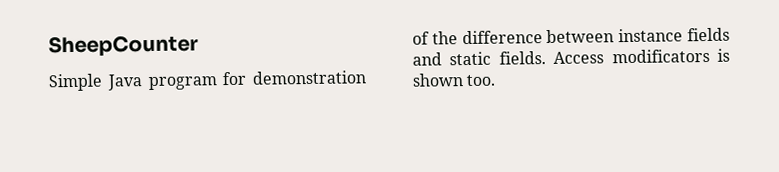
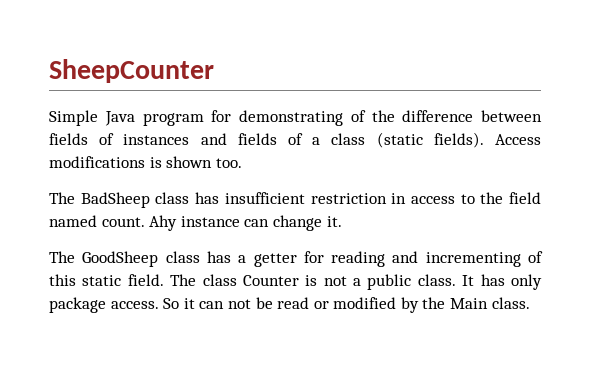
[252,70,366,85] demonstration -> [239,110,343,126] demonstrating
[618,27,730,43] [412,48,730,66] [412,73,497,87] instance fields and static fields. Access modificators is shown too. -> [49,132,541,148] [49,156,242,168] [49,192,541,208] [49,215,342,231] [49,251,543,267] [49,274,542,290] [49,297,530,313] fields of instances and fields of a class (static fields). Access modifications is shown too. // The BadSheep class has insufficient restriction in access to the field named count. Ahy instance can change it. // The GoodSheep class has a getter for reading and incrementing of this static field. The class Counter is not a public class. It has only package access. So it can not be read or modified by the Main class.

